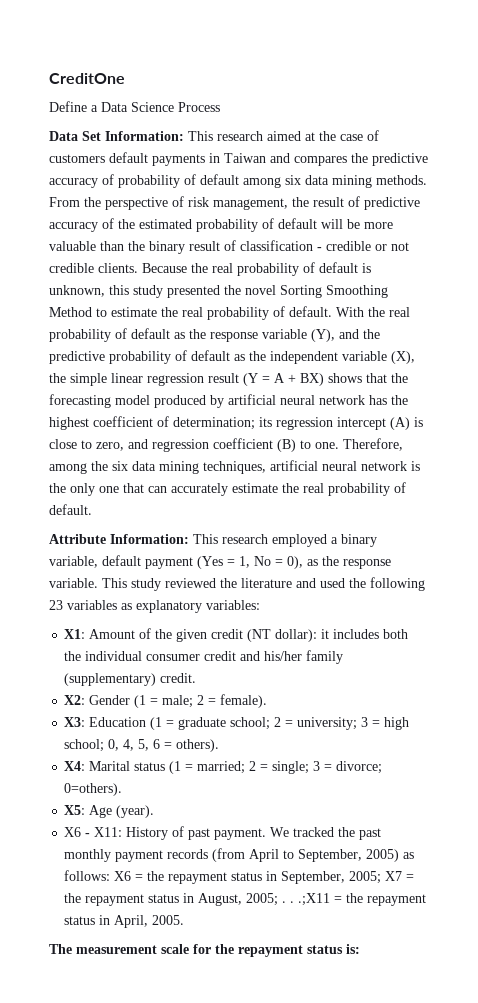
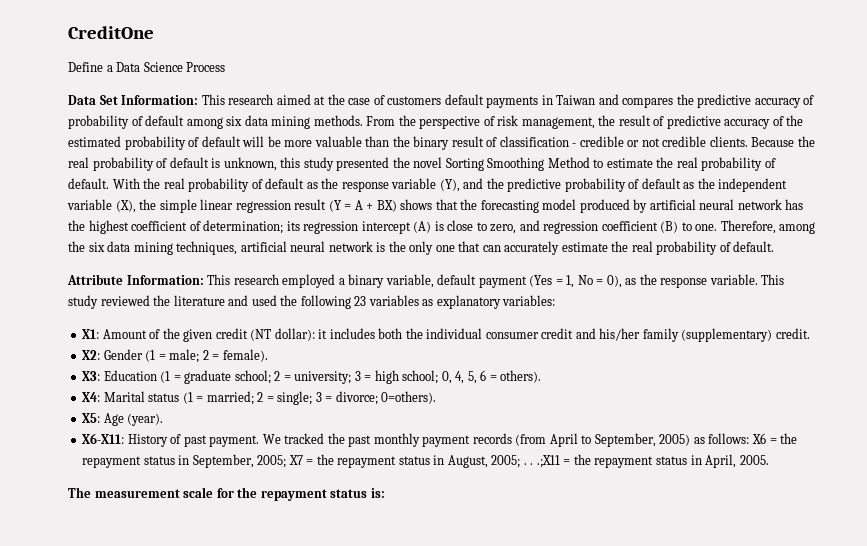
[64,827,123,837] X6 - X11: -> [82,433,125,444] X6-X11:

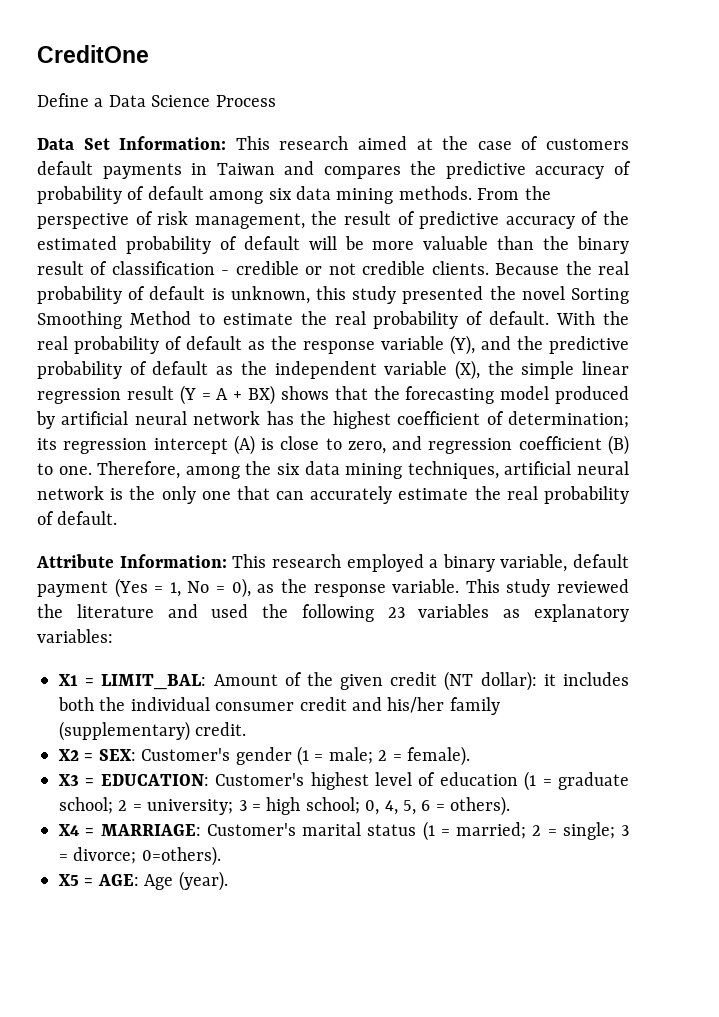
[82,329,100,339] X1: -> [58,674,207,690] X1 = LIMIT_BAL:
[82,349,143,360] X2: Gender -> [58,747,292,765] X2 = SEX: Customer's gender
[82,370,157,381] X3: Education -> [58,772,518,790] X3 = EDUCATION: Customer's highest level of education
[82,391,145,402] X4: Marital -> [58,822,361,836] X4 = MARRIAGE: Customer's marital
[82,413,101,423] X5: -> [58,874,139,886] X5 = AGE:
[82,433,798,447] [82,454,769,468] [68,487,385,501] // X6-X11: History of past payment. We tracked the past monthly payment records (from April to September, 2005) as follows: X6 = the repayment status in September, 2005; X7 = the repayment status in August, 2005; . . .;X11 = the repayment status in April, 2005. // The measurement scale for the repayment status is: -> (228, 881) none

